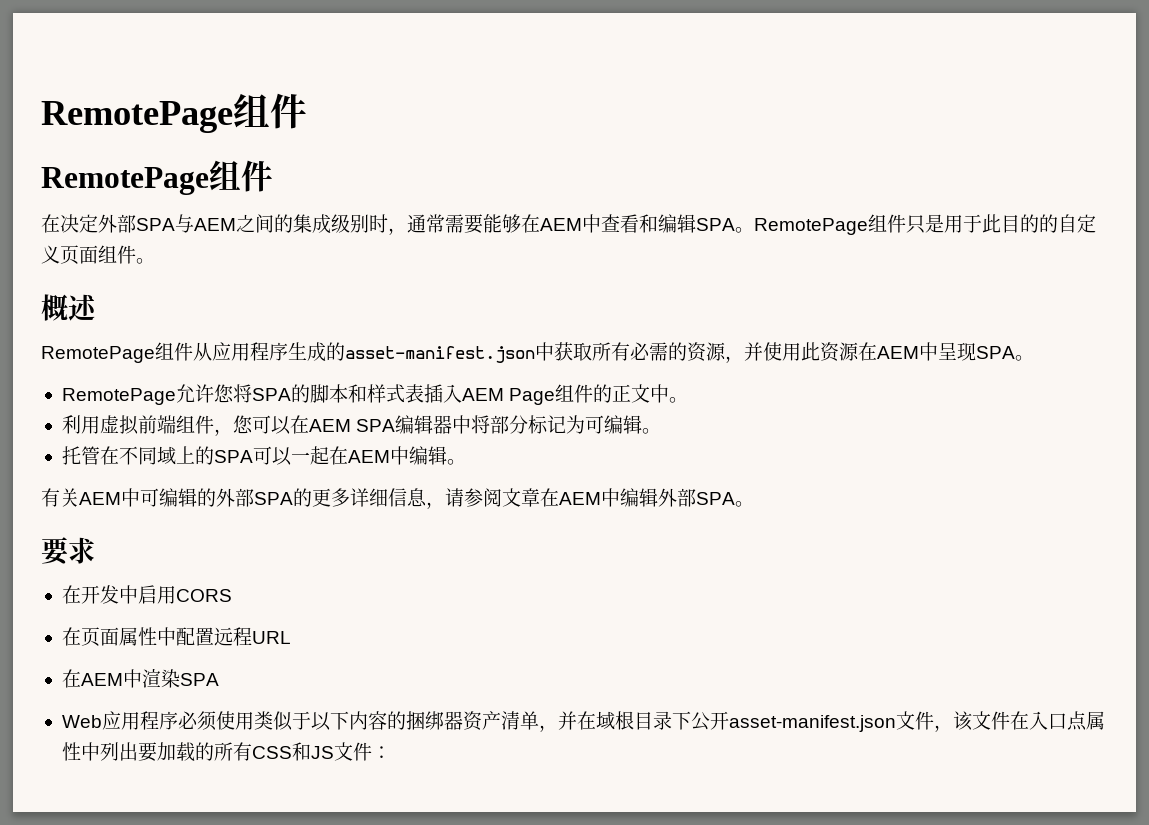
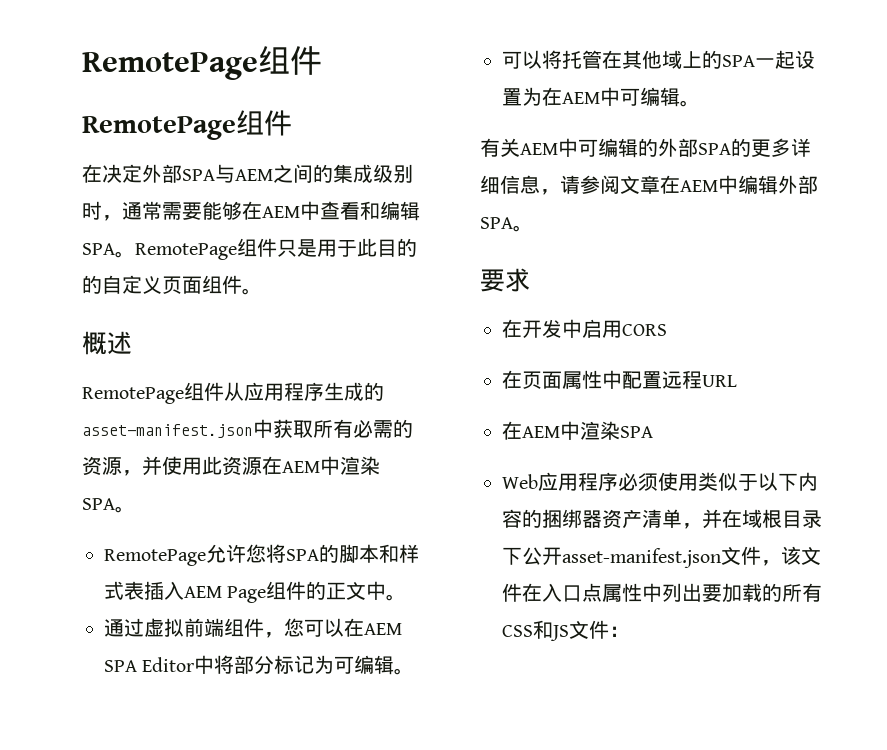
[938,342,976,361] 呈现 -> [340,456,380,475] 渲染
[61,415,100,434] 利用 -> [104,618,144,637] 通过
[395,415,453,434] 编辑器 -> [142,657,195,672] Editor
[61,446,409,466] 托管在不同域上的SPA可以一起在AEM中 -> [502,50,815,69] [502,87,640,106] 可以将托管在其他域上的SPA一起设置为在AEM中可

